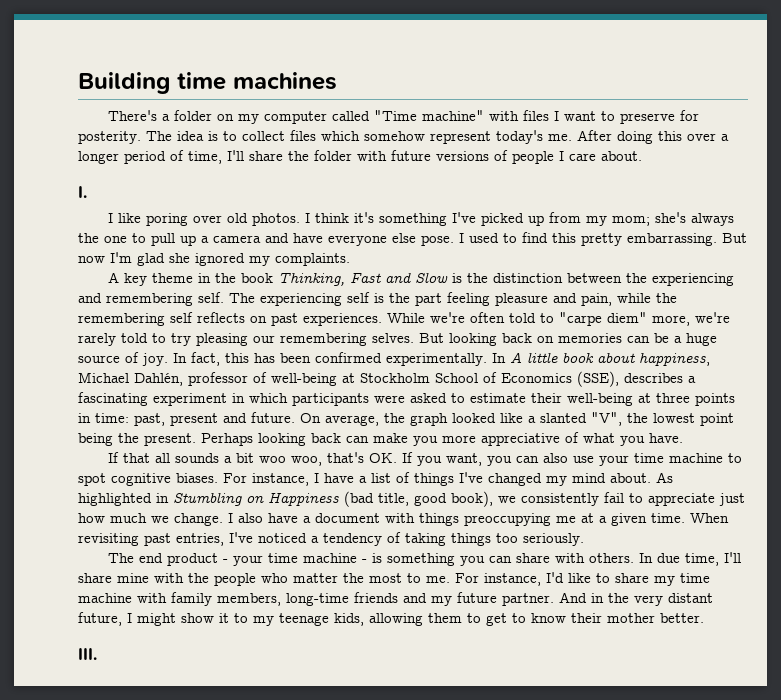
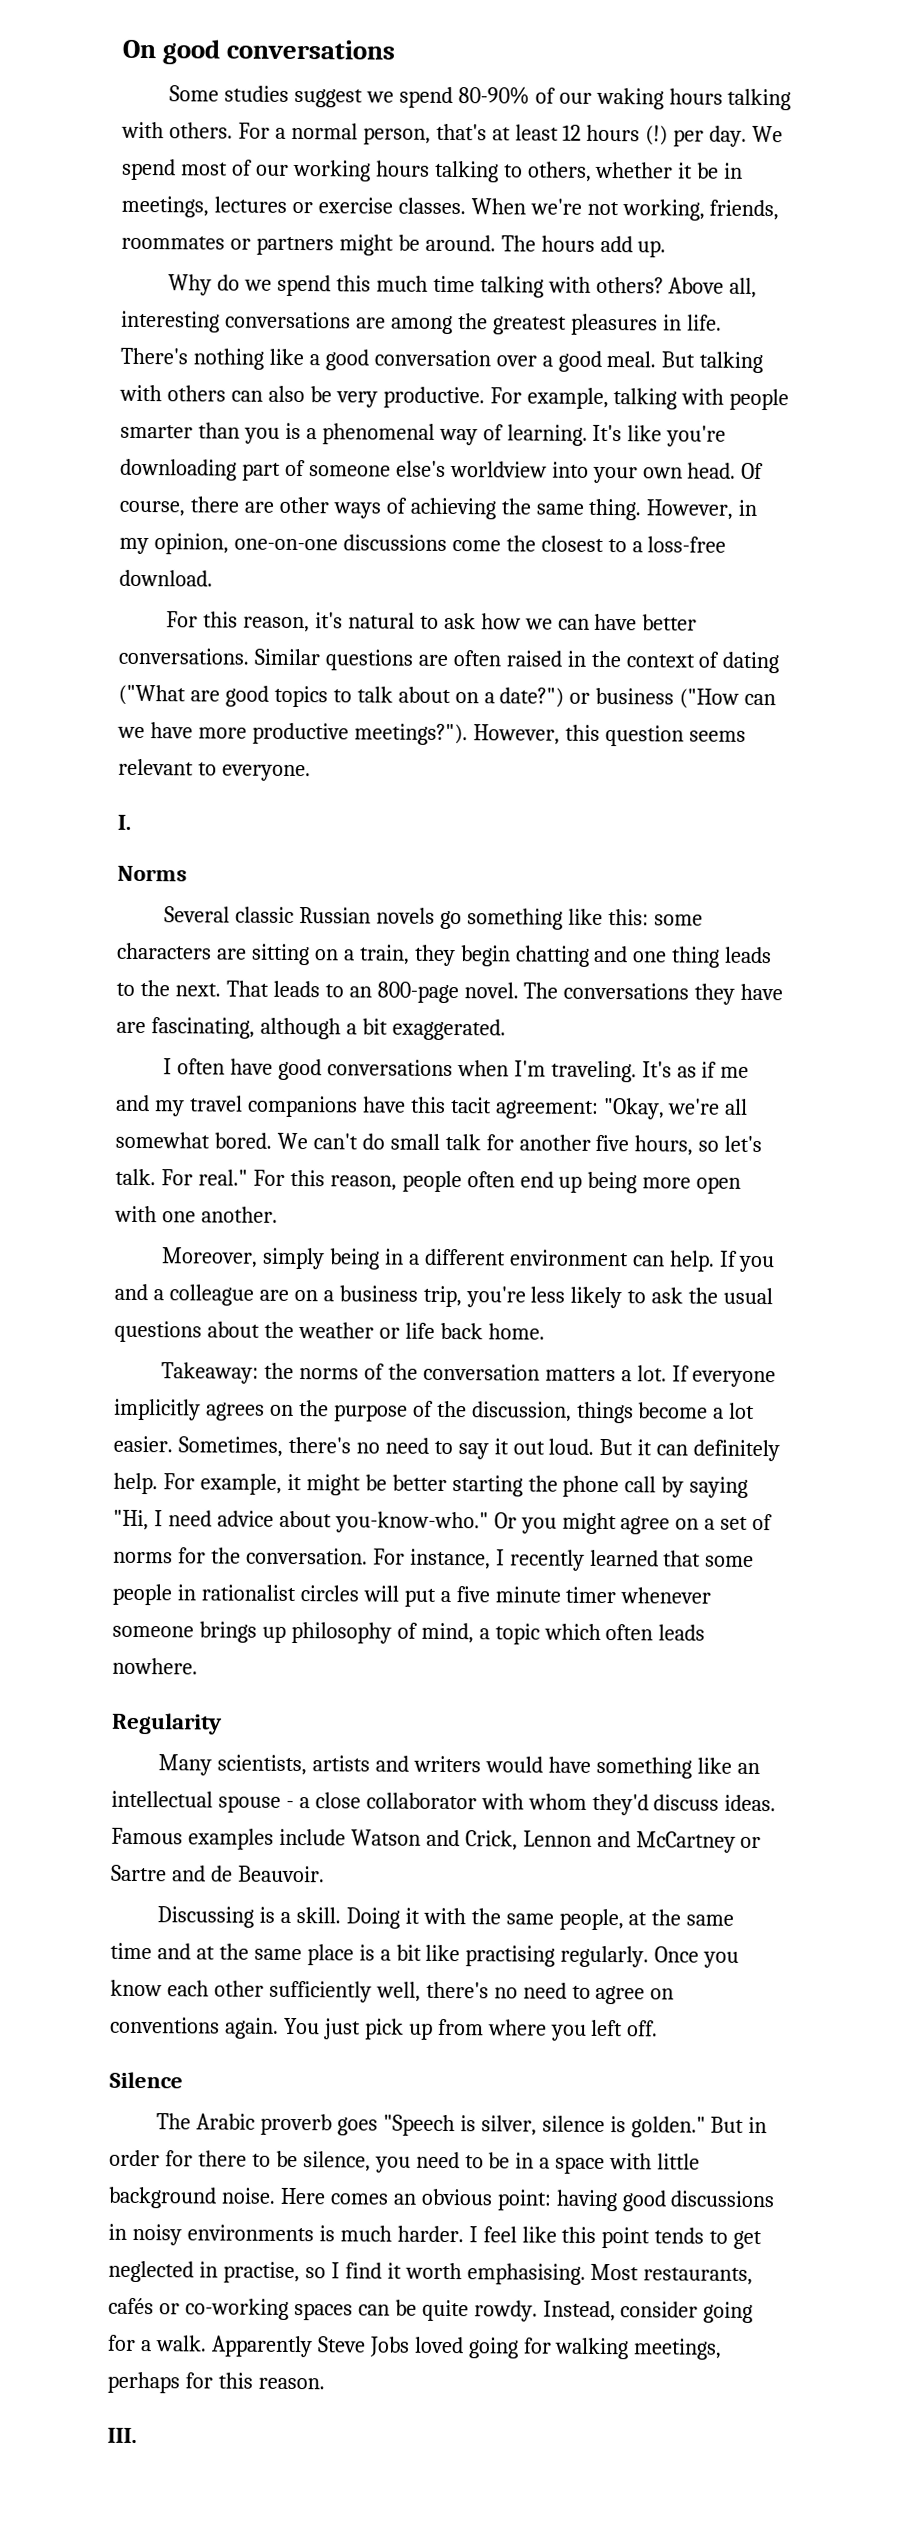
[78,72,337,94] [107,110,699,124] [78,130,729,144] [78,150,642,164] [78,186,87,198] [107,212,734,226] [78,232,747,246] [78,252,350,266] [107,272,734,286] [78,292,677,306] [78,312,730,326] [78,333,717,346] [78,352,710,366] [78,371,696,387] [78,392,735,406] [78,412,734,426] [78,432,683,446] [107,452,742,466] [78,472,673,486] [78,491,745,507] [78,513,729,526] [78,532,584,546] [107,552,741,566] [78,572,710,586] [78,592,713,606] [78,612,704,626] Building time machines // There's a folder on my computer called "Time machine" with files I want to preserve for posterity. The idea is to collect files which somehow represent today's me. After doing this over a longer period of time, I'll share the folder with future versions of people I care about. // I. // I like poring over old photos. I think it's something I've picked up from my mom; she's always the one to pull up a camera and have everyone else pose. I used to find this pretty embarrassing. But now I'm glad she ignored my complaints. // A key theme in the book Thinking, Fast and Slow is the distinction between the experiencing and remembering self. The experiencing self is the part feeling pleasure and pain, while the remembering self reflects on past experiences. While we're often told to "carpe diem" more, we're rarely told to try pleasing our remembering selves. But looking back on memories can be a huge source of joy. In fact, this has been confirmed experimentally. In A little book about happiness, Michael Dahlén, professor of well-being at Stockholm School of Economics (SSE), describes a fascinating experiment in which participants were asked to estimate their well-being at three points in time: past, present and future. On average, the graph looked like a slanted "V", the lowest point being the present. Perhaps looking back can make you more appreciative of what you have. // If that all sounds a bit woo woo, that's OK. If you want, you can also use your time machine to spot cognitive biases. For instance, I have a list of things I've changed my mind about. As highlighted in Stumbling on Happiness (bad title, good book), we consistently fail to appreciate just how much we change. I also have a document with things preoccupying me at a given time. When revisiting past entries, I've noticed a tendency of taking things too seriously. // The end product - your time machine - is something you can share with others. In due time, I'll share mine with the people who matter the most to me. For instance, I'd like to share my time machine with family members, long-time friends and my future partner. And in the very distant future, I might show it to my teenage kids, allowing them to get to know their mother better. -> [122,39,396,65] [169,85,792,111] [121,121,784,147] [122,158,744,183] [121,195,780,221] [121,234,667,258] [168,274,758,298] [121,310,722,336] [120,347,764,374] [119,384,790,411] [120,422,727,447] [120,458,765,484] [119,496,758,521] [119,533,727,555] [119,569,213,587] [166,611,698,633] [118,647,780,674] [118,684,777,709] [117,722,746,747] [118,758,311,782] [117,814,131,830] [117,865,187,882] [164,906,703,930] [116,942,773,968] [116,979,784,1005] [116,1017,506,1041] [163,1058,750,1083] [116,1094,749,1120] [115,1131,763,1156] [115,1168,742,1194] [114,1205,278,1223] [161,1247,776,1273] [114,1283,774,1309] [114,1320,545,1343] [161,1362,777,1388] [114,1398,756,1424] [113,1435,781,1462] [113,1472,749,1498] [113,1509,774,1535] [113,1547,755,1571] [112,1583,712,1607] [112,1621,706,1645] [112,1657,198,1675] [111,1712,222,1735] [158,1754,760,1779] [111,1790,777,1816] [111,1827,762,1853] [111,1864,325,1883] [157,1906,735,1931] [110,1942,740,1968] [110,1979,675,2005] [110,2016,659,2041] [109,2071,183,2089] [156,2113,768,2138] [109,2149,701,2175] [108,2186,776,2212] [108,2223,763,2250] [108,2260,754,2285] [108,2297,754,2323] [107,2334,723,2360] [107,2371,325,2394] On good conversations // Some studies suggest we spend 80-90% of our waking hours talking with others. For a normal person, that's at least 12 hours (!) per day. We spend most of our working hours talking to others, whether it be in meetings, lectures or exercise classes. When we're not working, friends, roommates or partners might be around. The hours add up. // Why do we spend this much time talking with others? Above all, interesting conversations are among the greatest pleasures in life. There's nothing like a good conversation over a good meal. But talking with others can also be very productive. For example, talking with people smarter than you is a phenomenal way of learning. It's like you're downloading part of someone else's worldview into your own head. Of course, there are other ways of achieving the same thing. However, in my opinion, one-on-one discussions come the closest to a loss-free download. // For this reason, it's natural to ask how we can have better conversations. Similar questions are often raised in the context of dating ("What are good topics to talk about on a date?") or business ("How can we have more productive meetings?"). However, this question seems relevant to everyone. // I. // Norms // Several classic Russian novels go something like this: some characters are sitting on a train, they begin chatting and one thing leads to the next. That leads to an 800-page novel. The conversations they have are fascinating, although a bit exaggerated. // I often have good conversations when I'm traveling. It's as if me and my travel companions have this tacit agreement: "Okay, we're all somewhat bored. We can't do small talk for another five hours, so let's talk. For real." For this reason, people often end up being more open with one another. // Moreover, simply being in a different environment can help. If you and a colleague are on a business trip, you're less likely to ask the usual questions about the weather or life back home. // Takeaway: the norms of the conversation matters a lot. If everyone implicitly agrees on the purpose of the discussion, things become a lot easier. Sometimes, there's no need to say it out loud. But it can definitely help. For example, it might be better starting the phone call by saying "Hi, I need advice about you-know-who." Or you might agree on a set of norms for the conversation. For instance, I recently learned that some people in rationalist circles will put a five minute timer whenever someone brings up philosophy of mind, a topic which often leads nowhere. // Regularity // Many scientists, artists and writers would have something like an intellectual spouse - a close collaborator with whom they'd discuss ideas. Famous examples include Watson and Crick, Lennon and McCartney or Sartre and de Beauvoir. // Discussing is a skill. Doing it with the same people, at the same time and at the same place is a bit like practising regularly. Once you know each other sufficiently well, there's no need to agree on conventions again. You just pick up from where you left off. // Silence // The Arabic proverb goes "Speech is silver, silence is golden." But in order for there to be silence, you need to be in a space with little background noise. Here comes an obvious point: having good discussions in noisy environments is much harder. I feel like this point tends to get neglected in practise, so I find it worth emphasising. Most restaurants, cafés or co-working spaces can be quite rowdy. Instead, consider going for a walk. Apparently Steve Jobs loved going for walking meetings, perhaps for this reason.

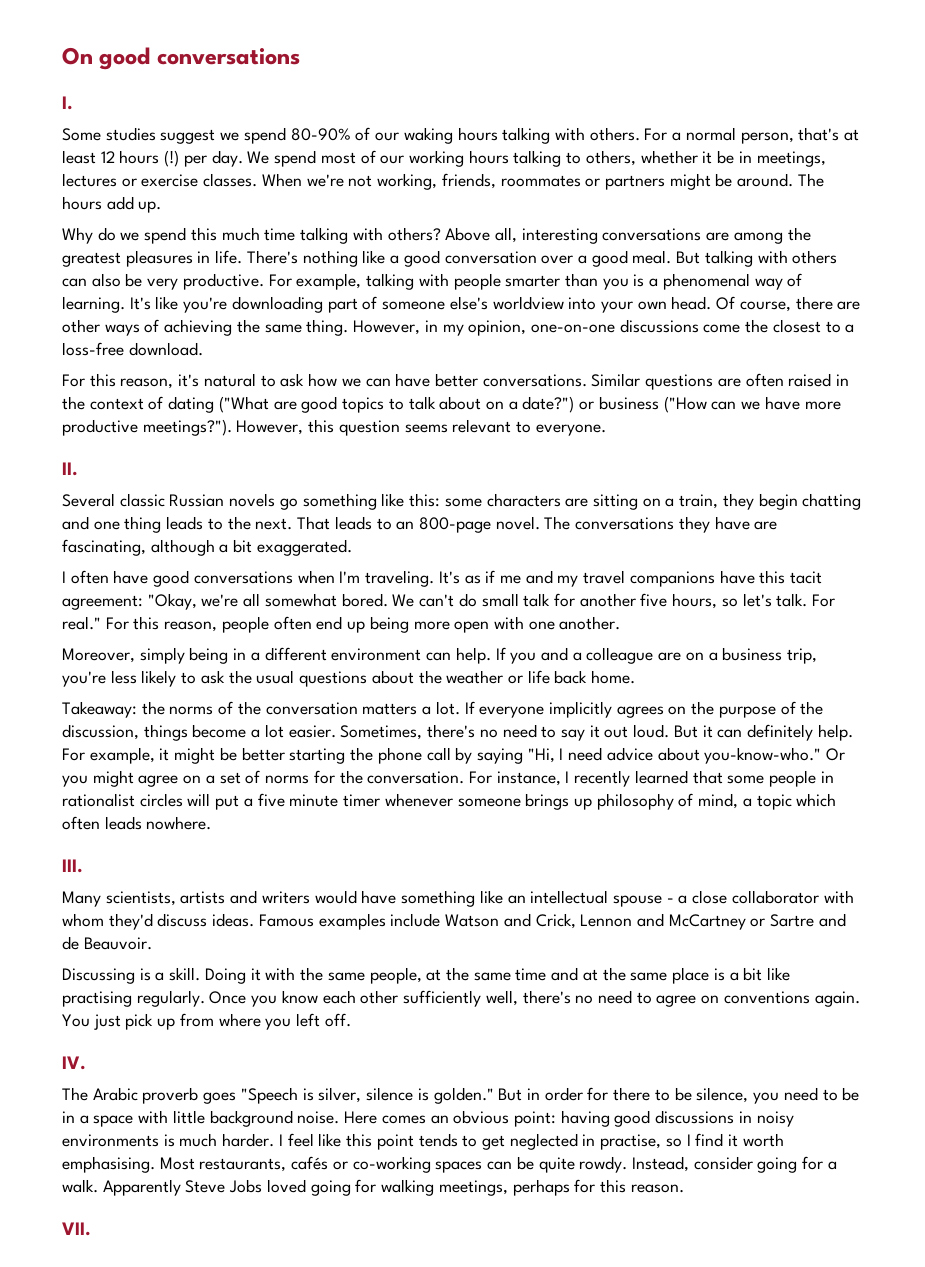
(396, 49) none -> [62,96,73,110] // I.
[117,814,131,830] [117,865,187,882] I. // Norms -> [62,462,78,476] II.
[111,1712,222,1735] Regularity -> [62,859,83,873] III.
[109,2071,183,2089] Silence -> [62,1056,86,1070] IV.
[107,2427,137,2444] III. -> [62,1222,91,1236] VII.

